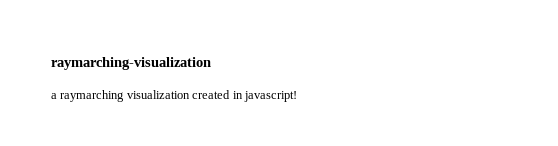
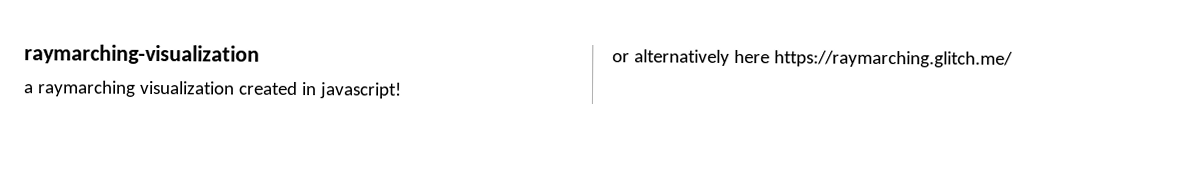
(297, 96) none -> [612,49,1013,68] // or alternatively here https://raymarching.glitch.me/

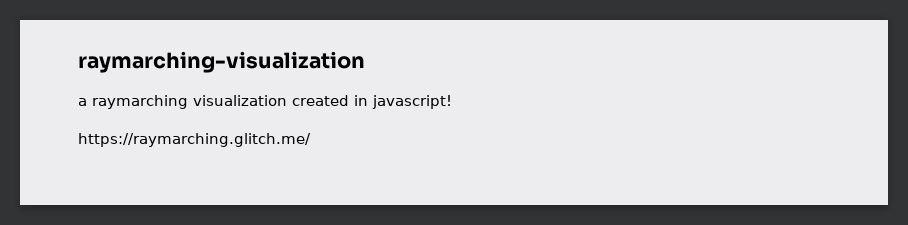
[612,49,770,66] or alternatively here -> (452, 102) none

